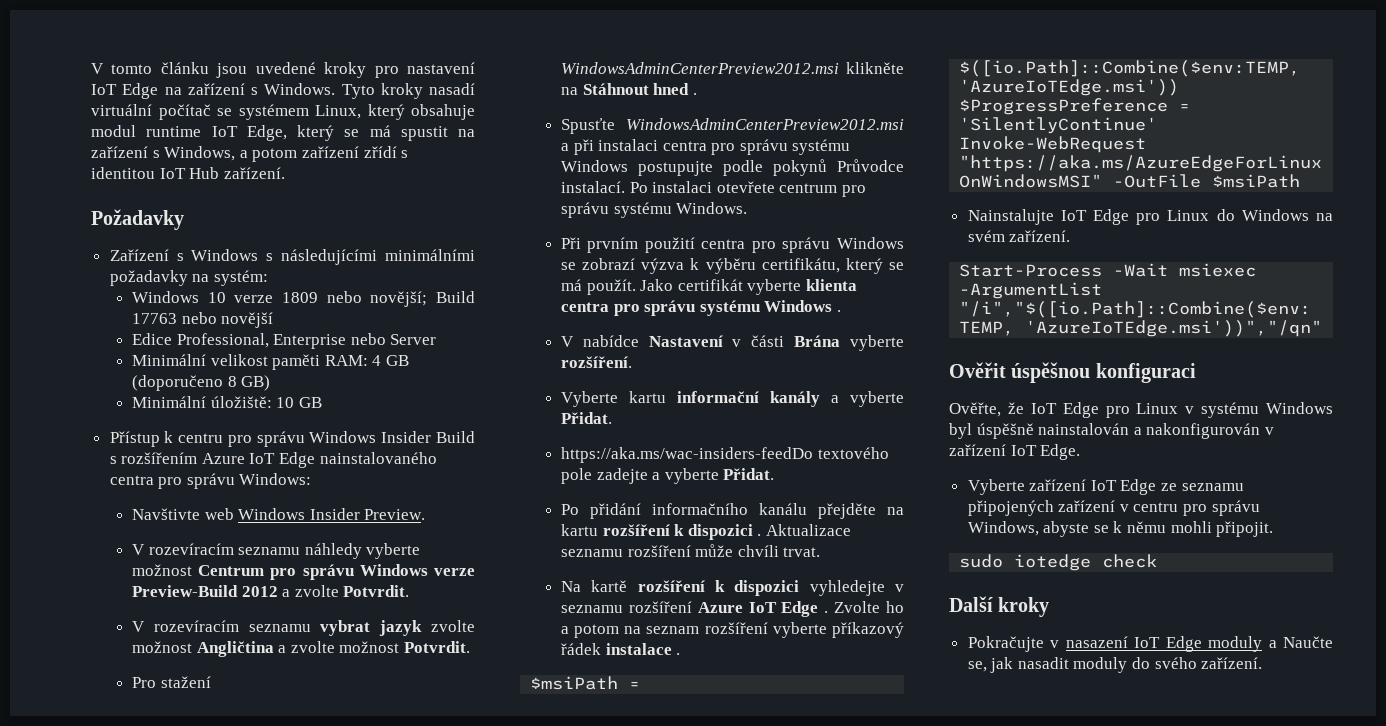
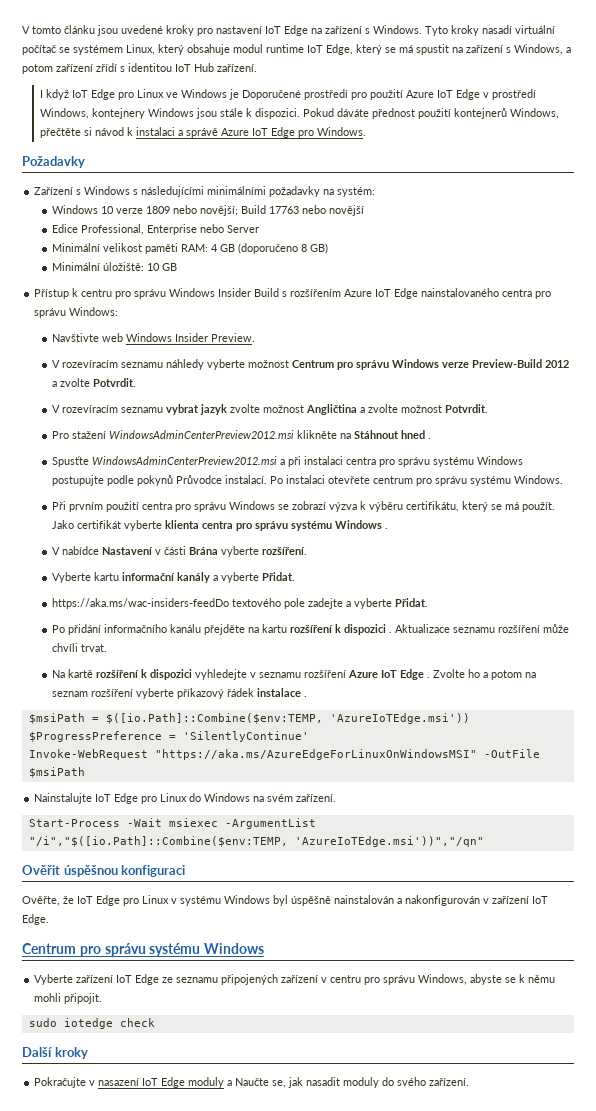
(285, 173) none -> [39,89,536,100] [39,108,559,119] [39,127,366,138] // I když IoT Edge pro Linux ve Windows je Doporučené prostředí pro použití Azure IoT Edge v prostředí Windows, kontejnery Windows jsou stále k dispozici. Pokud dáváte přednost použití kontejnerů Windows, přečtěte si návod k instalaci a správě Azure IoT Edge pro Windows.
(1081, 452) none -> [22,943,265,957] // Centrum pro správu systému Windows

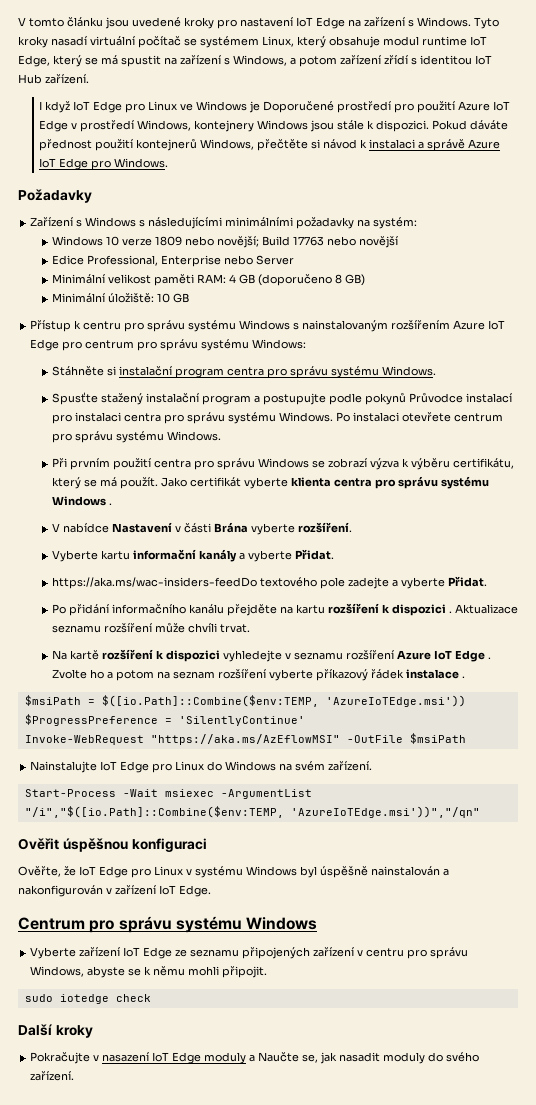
[169,288,552,299] [34,307,119,318] [51,333,255,342] [51,359,569,370] [51,378,136,387] [51,404,488,415] [51,430,431,439] [51,456,301,467] Windows Insider Build s rozšířením Azure IoT Edge nainstalovaného centra pro správu Windows: // Navštivte web Windows Insider Preview. // V rozevíracím seznamu náhledy vyberte možnost Centrum pro správu Windows verze Preview-Build 2012 a zvolte Potvrdit. // V rozevíracím seznamu vybrat jazyk zvolte možnost Angličtina a zvolte možnost Potvrdit. // Pro stažení WindowsAdminCenterPreview2012.msi klikněte na Stáhnout hned . // Spusťte WindowsAdminCenterPreview2012.msi a při -> [188,320,506,332] [30,339,307,351] [51,366,436,378] [51,392,512,405] [51,414,72,424] systému Windows s nainstalovaným rozšířením Azure IoT Edge pro centrum pro správu systému Windows: // Stáhněte si instalační program centra pro správu systému Windows. // Spusťte stažený instalační program a postupujte podle pokynů Průvodce instalací pro
[476,456,523,465] [51,475,267,486] Windows postupujte podle pokynů Průvodce instalací. -> [278,412,333,422] Windows.
[154,749,477,760] "https://aka.ms/AzureEdgeForLinuxOnWindowsMSI" -> [150,734,340,745] "https://aka.ms/AzEflowMSI"

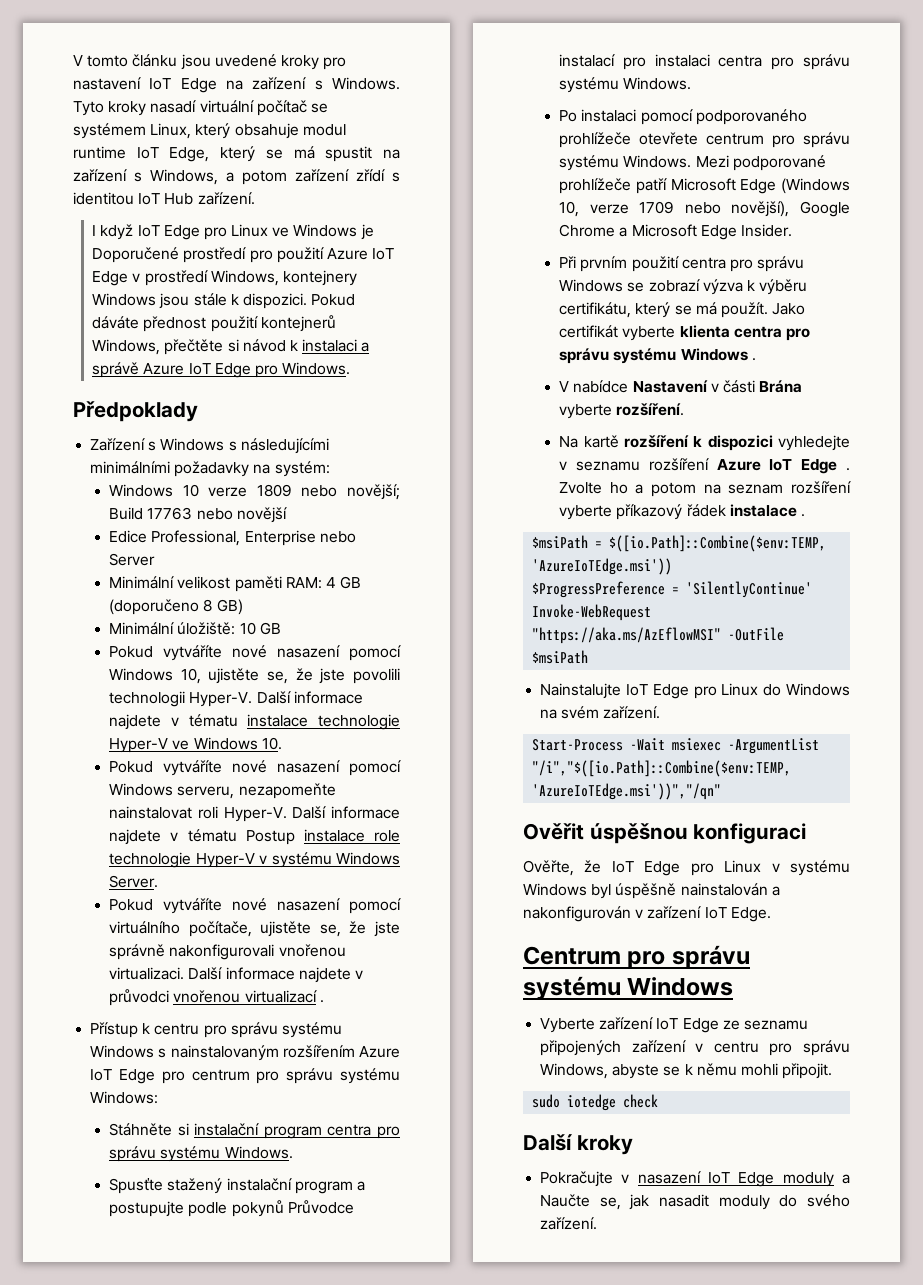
[18,189,92,203] Požadavky -> [73,401,198,422] Předpoklady
(189, 298) none -> [109,645,402,661] [109,668,400,684] [109,691,363,707] [109,714,400,730] [109,737,282,753] [109,760,402,776] [109,783,336,799] [109,806,400,822] [109,829,400,845] [109,852,401,868] [109,875,159,888] [109,898,402,914] [109,921,400,937] [109,944,346,960] [109,967,363,983] [109,989,324,1006] // Pokud vytváříte nové nasazení pomocí Windows 10, ujistěte se, že jste povolili technologii Hyper-V. Další informace najdete v tématu instalace technologie Hyper-V ve Windows 10. // Pokud vytváříte nové nasazení pomocí Windows serveru, nezapomeňte nainstalovat roli Hyper-V. Další informace najdete v tématu Postup instalace role technologie Hyper-V v systému Windows Server. // Pokud vytváříte nové nasazení pomocí virtuálního počítače, ujistěte se, že jste správně nakonfigurovali vnořenou virtualizaci. Další informace najdete v průvodci vnořenou virtualizací .
(333, 417) none -> (692, 83) //
(399, 417) none -> [640,109,807,125] [559,132,632,148] pomocí podporovaného prohlížeče
(221, 436) none -> [695,155,826,171] [559,178,850,194] [559,201,850,217] [559,224,792,240] Mezi podporované prohlížeče patří Microsoft Edge (Windows 10, verze 1709 nebo novější), Google Chrome a Microsoft Edge Insider.
[51,549,334,562] [51,576,487,589] [51,603,518,616] [51,622,250,633] // Vyberte kartu informační kanály a vyberte Přidat. // https://aka.ms/wac-insiders-feedDo textového pole zadejte a vyberte Přidat. // Po přidání informačního kanálu přejděte na kartu rozšíření k dispozici . Aktualizace seznamu rozšíření může chvíli trvat. -> (685, 409) none

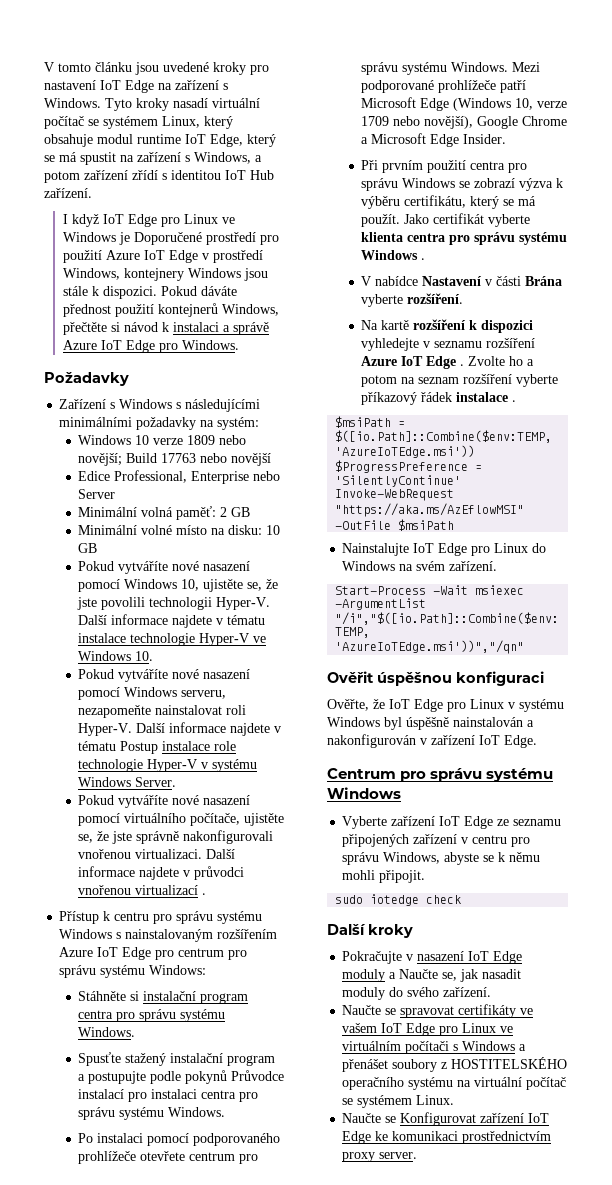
[73,401,198,422] Předpoklady -> [44,372,129,386] Požadavky
[177,576,362,592] [109,599,243,615] [109,622,236,635] velikost paměti RAM: 4 GB (doporučeno 8 GB) // Minimální úložiště: -> [141,506,251,520] [78,525,263,535] volná paměť: 2 GB // Minimální volné místo na disku:
(598, 1223) none -> [342,1004,534,1018] [342,1023,514,1036] [342,1041,527,1054] [342,1057,568,1072] [342,1077,567,1090] [342,1095,455,1108] [342,1112,550,1126] [342,1131,552,1144] [342,1152,418,1162] // Naučte se spravovat certifikáty ve vašem IoT Edge pro Linux ve virtuálním počítači s Windows a přenášet soubory z HOSTITELSKÉHO operačního systému na virtuální počítač se systémem Linux. // Naučte se Konfigurovat zařízení IoT Edge ke komunikaci prostřednictvím proxy server.

